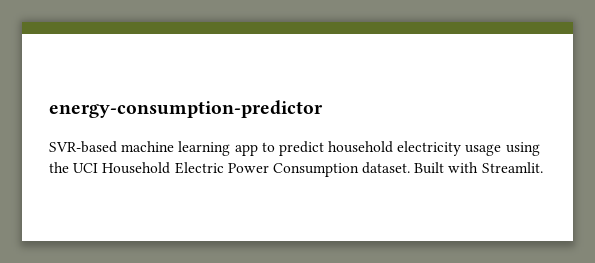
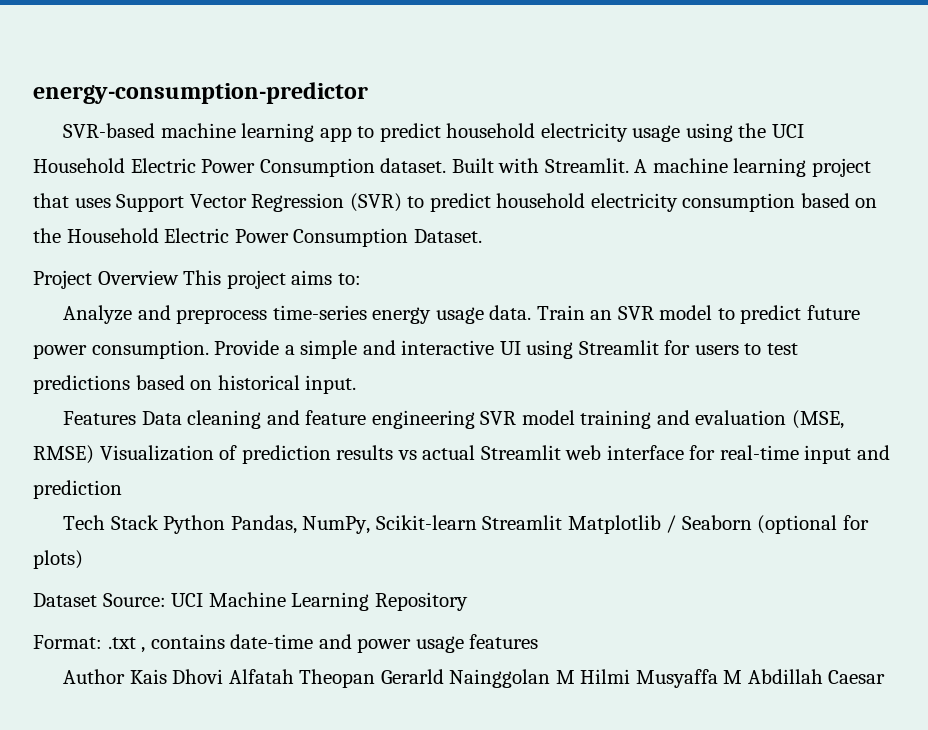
(543, 167) none -> [634,158,871,177] [33,193,878,212] [33,228,482,247] [33,270,361,289] [63,305,860,324] [33,340,798,359] [33,375,357,394] [63,410,844,429] [33,445,890,464] [33,480,122,499] [63,515,869,534] [33,550,83,569] [33,592,468,611] [33,634,539,653] [63,669,886,688] A machine learning project that uses Support Vector Regression (SVR) to predict household electricity consumption based on the Household Electric Power Consumption Dataset. // Project Overview This project aims to: // Analyze and preprocess time-series energy usage data. Train an SVR model to predict future power consumption. Provide a simple and interactive UI using Streamlit for users to test predictions based on historical input. // Features Data cleaning and feature engineering SVR model training and evaluation (MSE, RMSE) Visualization of prediction results vs actual Streamlit web interface for real-time input and prediction // Tech Stack Python Pandas, NumPy, Scikit-learn Streamlit Matplotlib / Seaborn (optional for plots) // Dataset Source: UCI Machine Learning Repository // Format: .txt , contains date-time and power usage features // Author Kais Dhovi Alfatah Theopan Gerarld Nainggolan M Hilmi Musyaffa M Abdillah Caesar

